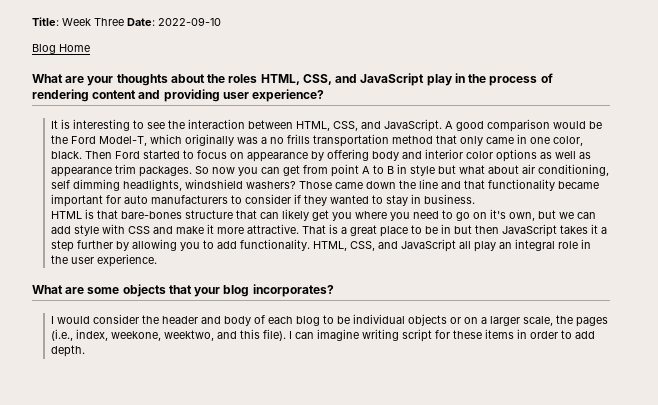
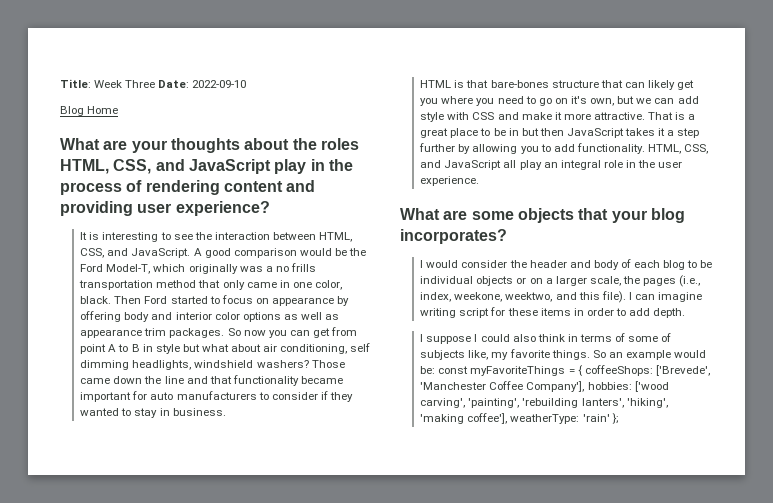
(85, 351) none -> [420,333,672,344] [420,349,707,360] [420,365,710,376] [420,381,669,392] [420,398,668,408] [420,413,619,424] // I suppose I could also think in terms of some of subjects like, my favorite things. So an example would be: const myFavoriteThings = { coffeeShops: ['Brevede', 'Manchester Coffee Company'], hobbies: ['wood carving', 'painting', 'rebuilding lanters', 'hiking', 'making coffee'], weatherType: 'rain' };

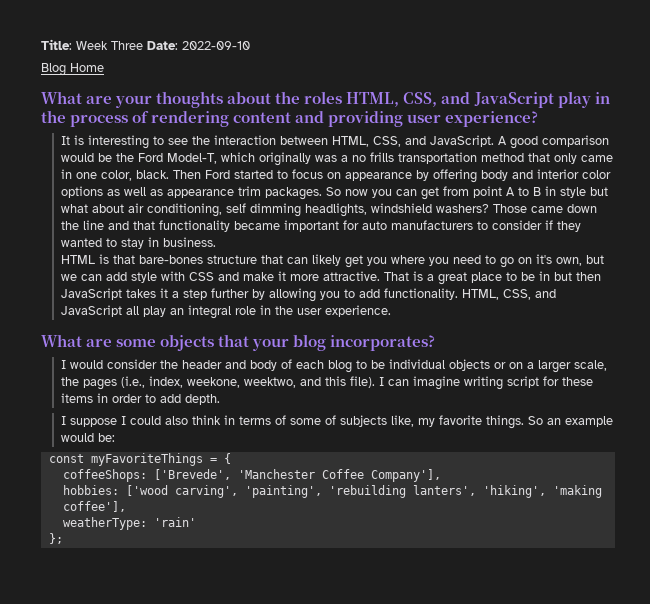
(436, 370) none -> (115, 437) //
(583, 370) none -> (231, 458) //
(585, 386) none -> (441, 475) //
(508, 418) none -> (126, 506) //
(610, 418) none -> (196, 522) //

